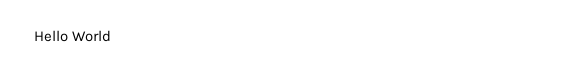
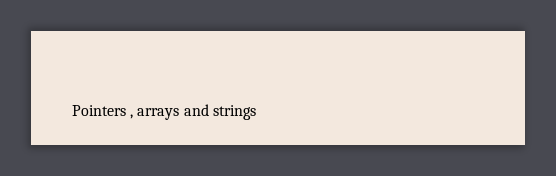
[34,30,112,42] Hello World -> [72,104,256,120] Pointers , arrays and strings

